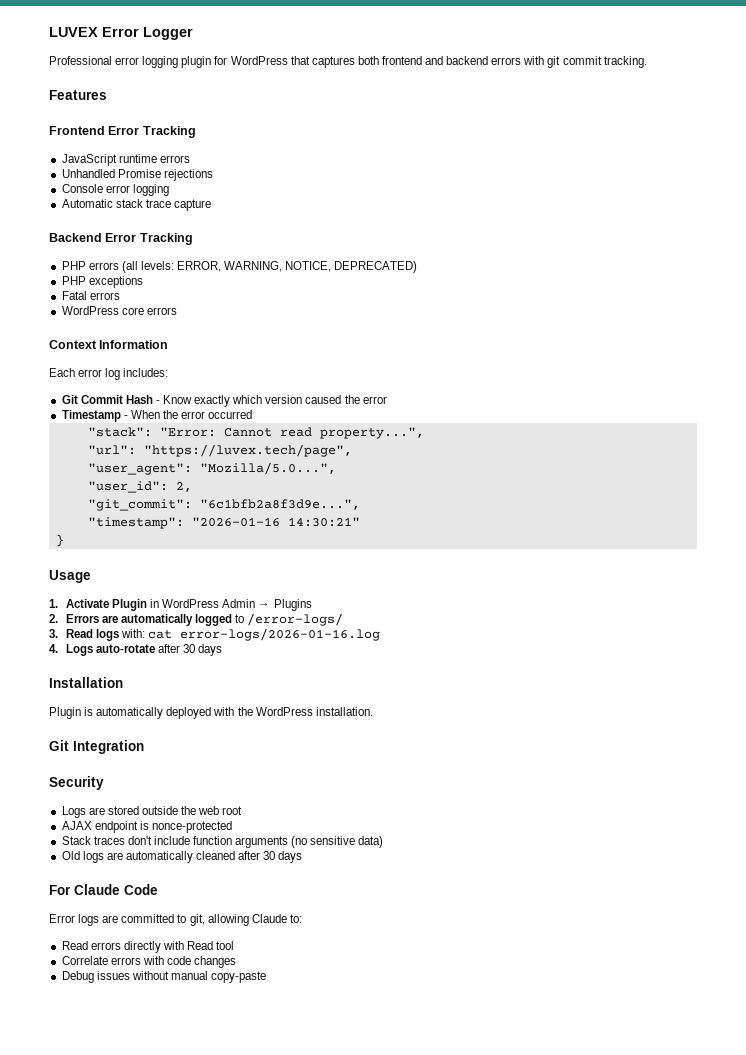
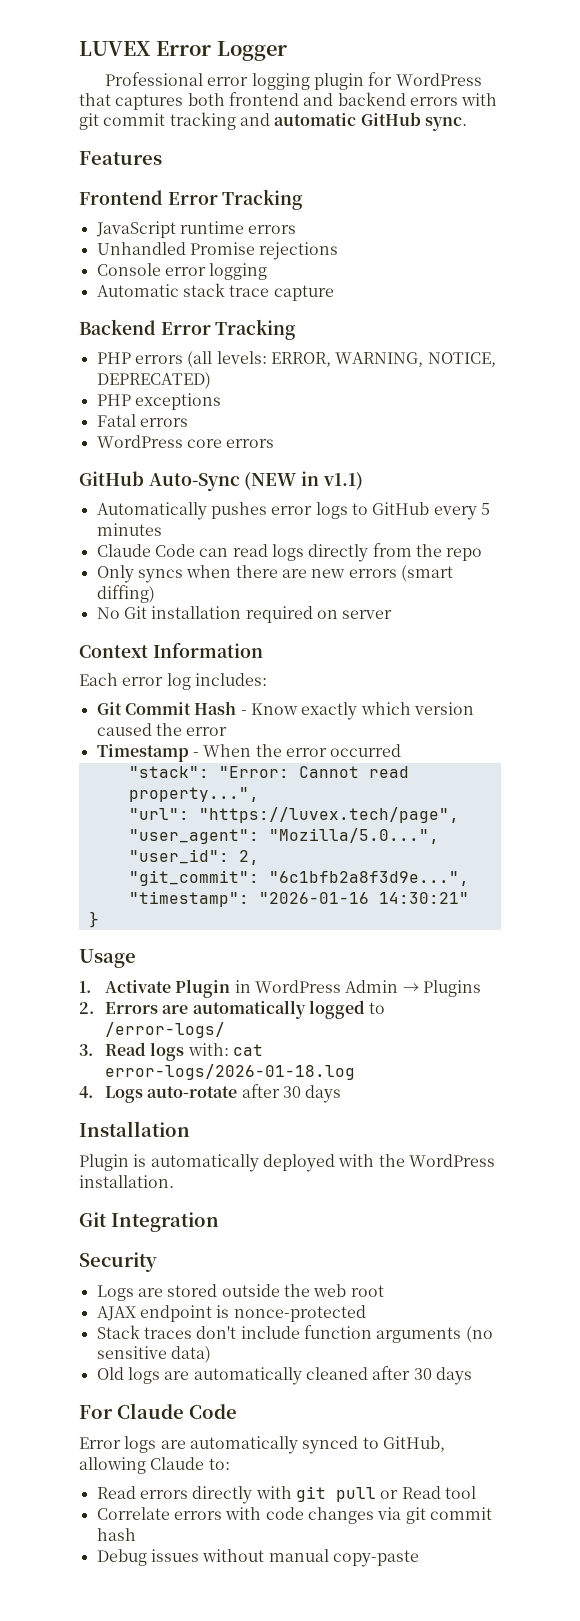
[603,56,647,68] tracking. -> [169,112,467,131] tracking and automatic GitHub sync.
(177, 311) none -> [79,471,363,491] [96,502,490,520] [96,523,162,536] [96,543,483,562] [96,565,453,583] [96,585,155,603] [96,606,393,623] // GitHub Auto-Sync (NEW in v1.1) // Automatically pushes error logs to GitHub every 5 minutes // Claude Code can read logs directly from the repo // Only syncs when there are new errors (smart diffing) // No Git installation required on server
[180,628,381,641] error-logs/2026-01-16.log -> [105,1064,356,1080] error-logs/2026-01-18.log
[121,914,205,926] committed to git, -> [189,1436,445,1454] automatically synced to GitHub,
(184, 945) none -> [295,1486,399,1502] git pull or
(237, 962) none -> [377,1507,492,1524] [96,1528,136,1541] via git commit hash

